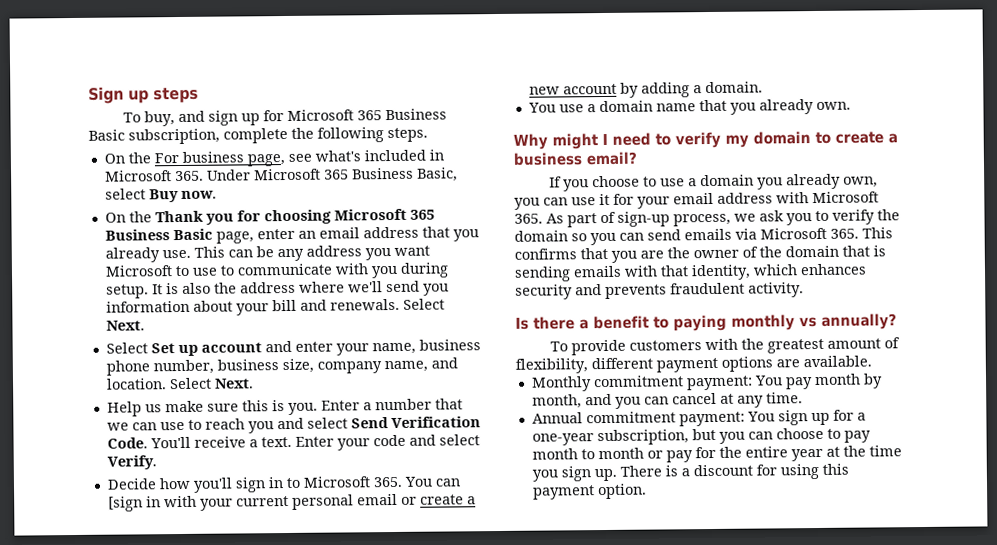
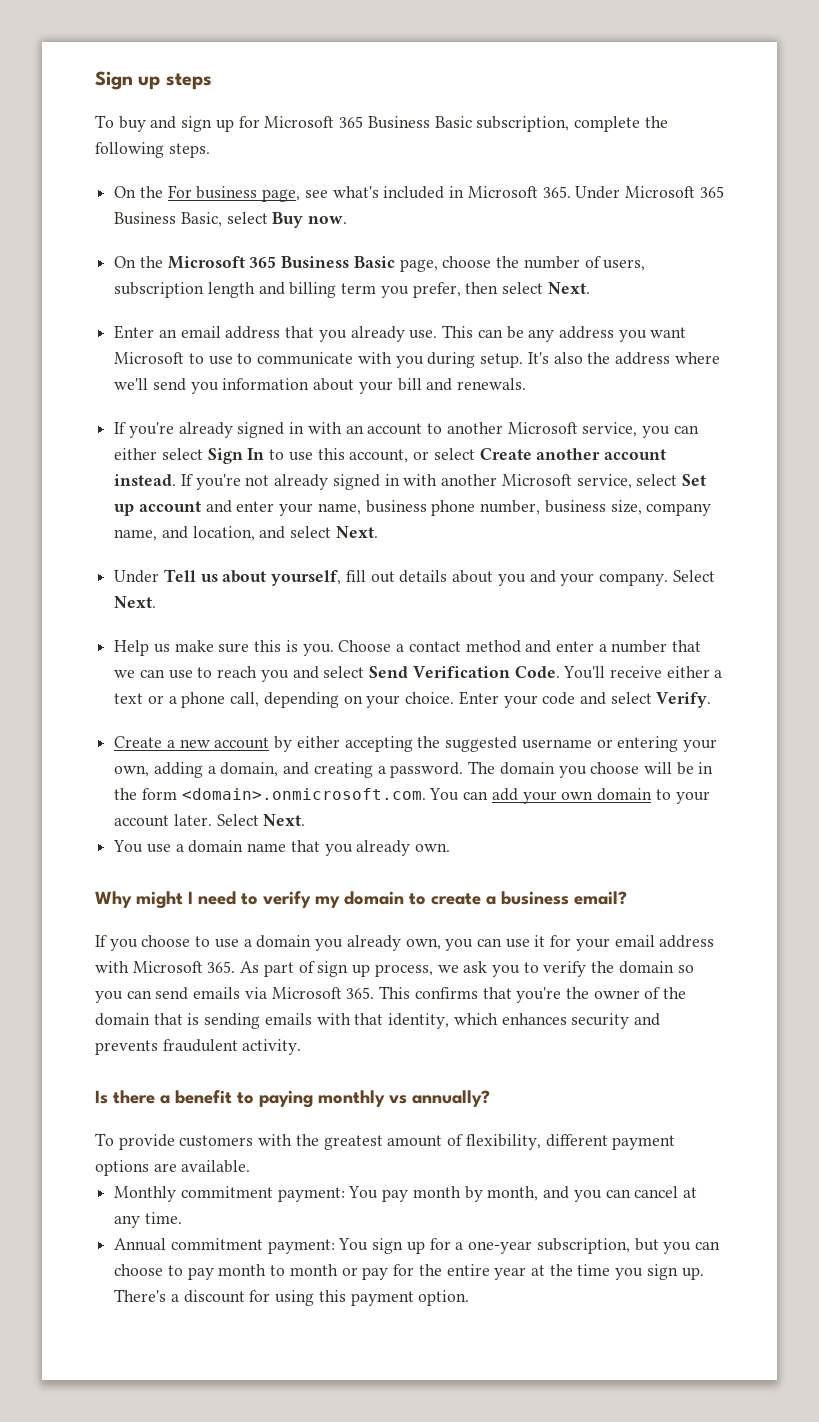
[144,111,176,127] buy, -> [118,116,146,132] buy
[154,209,332,225] Thank you for choosing -> (163, 262) none
[256,228,295,240] enter -> [442,256,646,271] [114,282,590,298] [114,325,155,339] choose the number of users, subscription length and billing term you prefer, then select Next. // Enter
[151,283,179,295] It is -> [527,352,549,364] It's
[402,298,445,310] [105,320,145,331] [105,342,148,354] Select Next. // Select -> [114,422,699,438] [114,448,666,464] [114,474,678,490] // If you're already signed in with an account to another Microsoft service, you can either select Sign In to use this account, or select Create another account instead. If you're not already signed in with another Microsoft service, select
[105,378,167,390] location. -> [192,526,378,541] [114,569,668,586] location, and select Next. // Under Tell us about yourself, fill out details about you and your company.
[320,400,360,411] Enter -> [338,640,594,653] Choose a contact method and enter
[248,436,292,448] a text. -> [666,666,723,678] [114,692,455,708] either a text or a phone call, depending on your choice.
[106,476,461,493] [107,493,476,512] [528,81,763,98] Decide how you'll sign in to Microsoft 365. You can [sign in with your current personal email or create a new account by adding a domain. -> [114,736,717,752] [114,761,714,778] [114,788,710,804] [114,814,306,827] Create a new account by either accepting the suggested username or entering your own, adding a domain, and creating a password. The domain you choose will be in the form <domain>.onmicrosoft.com. You can add your own domain to your account later. Select Next.
[617,211,670,227] sign-up -> [317,961,371,977] sign up
[611,250,664,263] you are -> [516,987,562,1003] you're
[619,465,678,477] There is -> [114,1289,167,1302] There's

